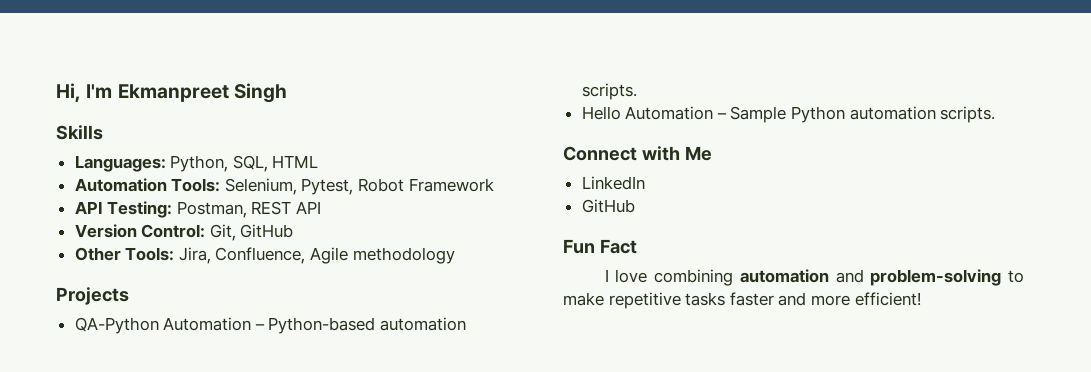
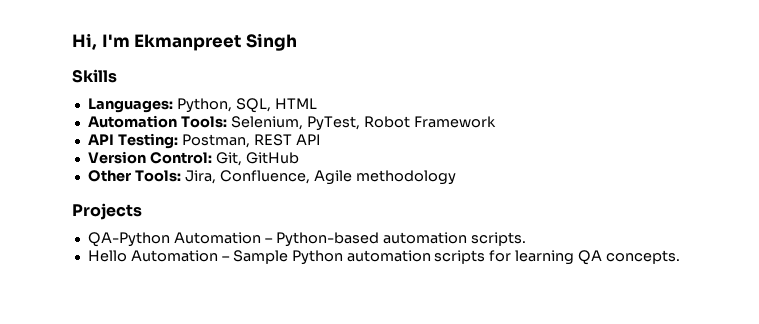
[301,178,354,195] Pytest, -> [306,116,360,131] PyTest,
[940,106,996,123] [563,146,712,161] [581,176,645,190] [581,199,635,213] [563,239,637,254] [604,269,1024,286] [563,292,921,309] scripts. // Connect with Me // LinkedIn // GitHub // Fun Fact // I love combining automation and problem-solving to make repetitive tasks faster and more efficient! -> [434,250,681,265] scripts for learning QA concepts.

